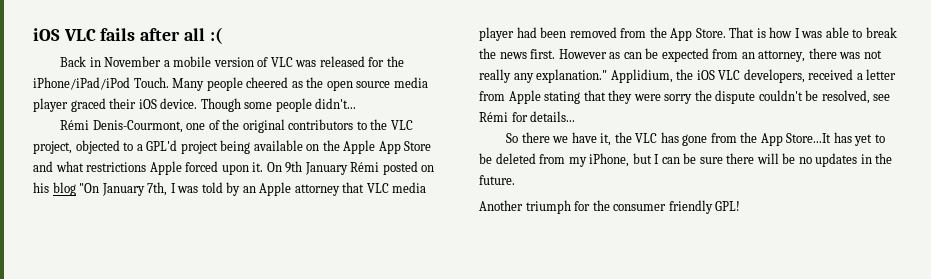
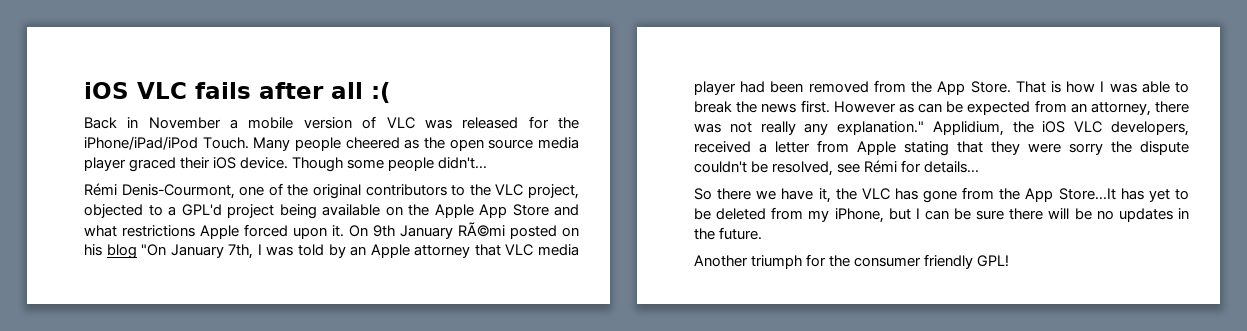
[350,162,380,172] Rémi -> [458,222,505,237] RÃ©mi

